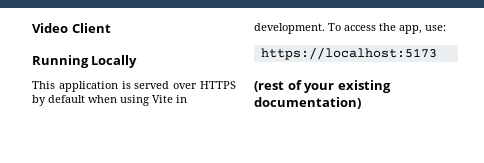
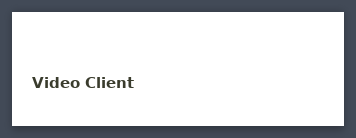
[32,55,138,68] [32,81,236,92] [32,95,187,106] [254,23,446,34] [260,47,437,60] [254,80,391,93] [254,97,361,109] // Running Locally // This application is served over HTTPS by default when using Vite in development. To access the app, use: // https://localhost:5173 // (rest of your existing documentation) -> (134, 82) none

